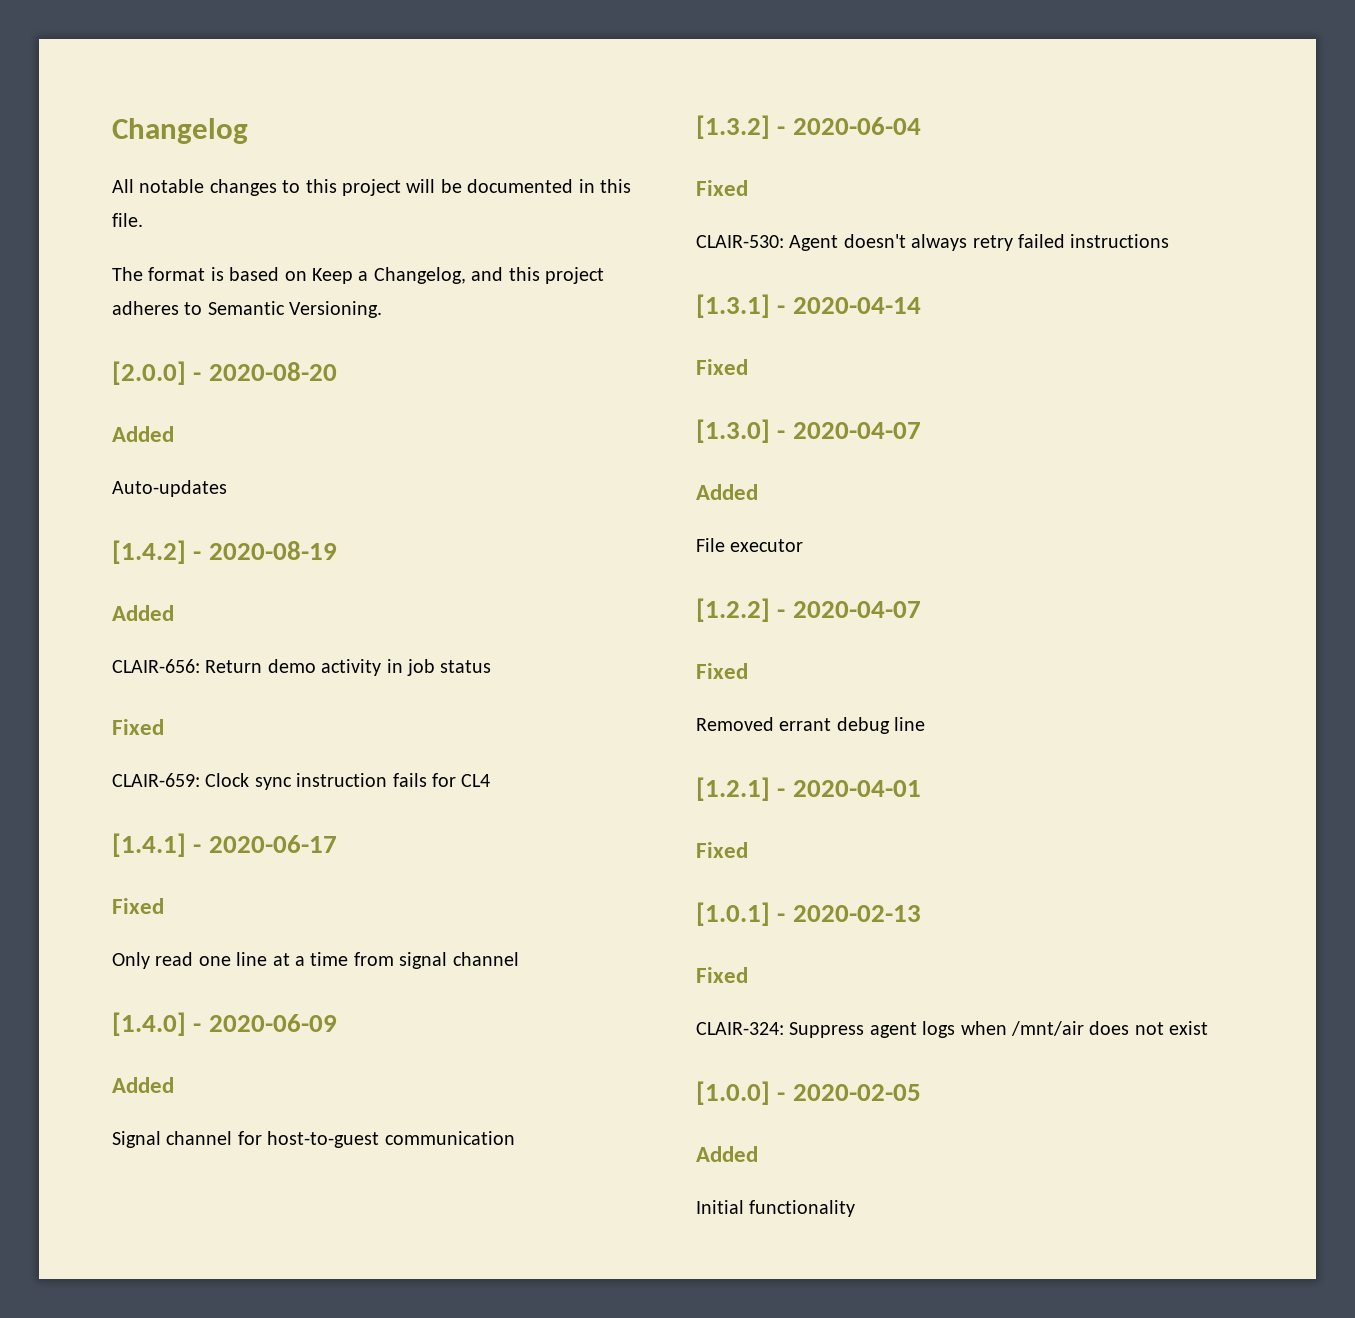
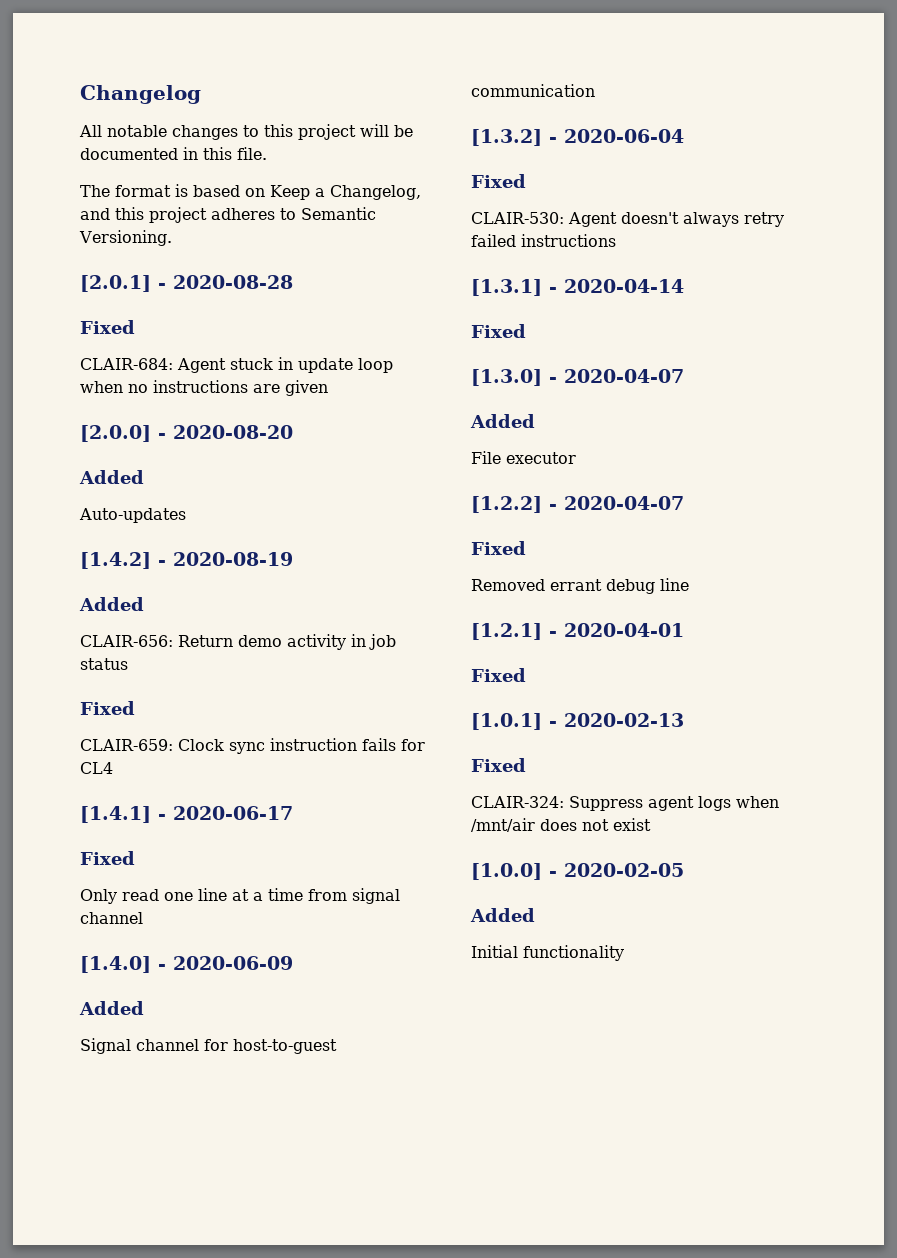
(383, 309) none -> [80,275,293,292] [80,320,135,334] [80,357,393,373] [80,380,328,396] // [2.0.1] - 2020-08-28 // Fixed // CLAIR-684: Agent stuck in update loop when no instructions are given

